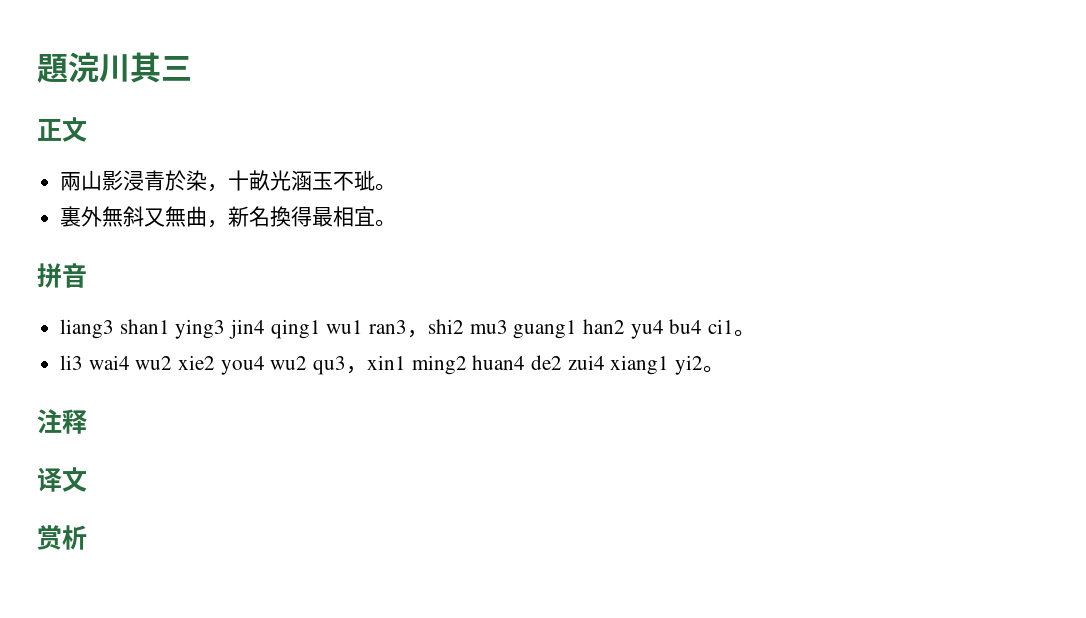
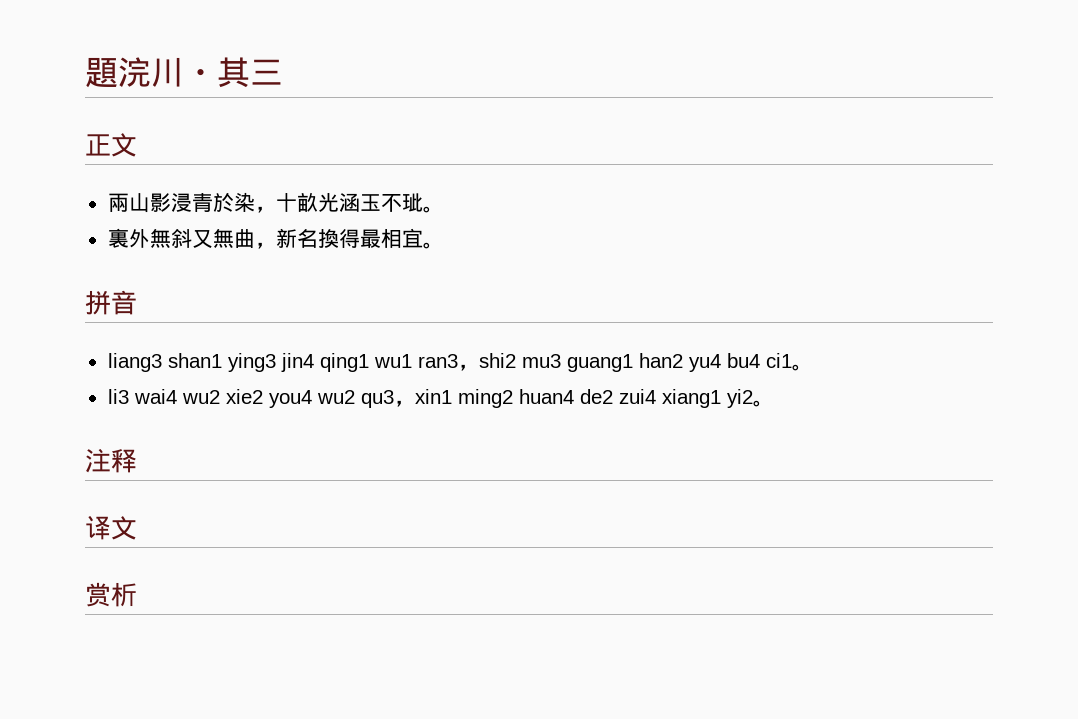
(130, 68) none -> [184,69,217,84] ・

